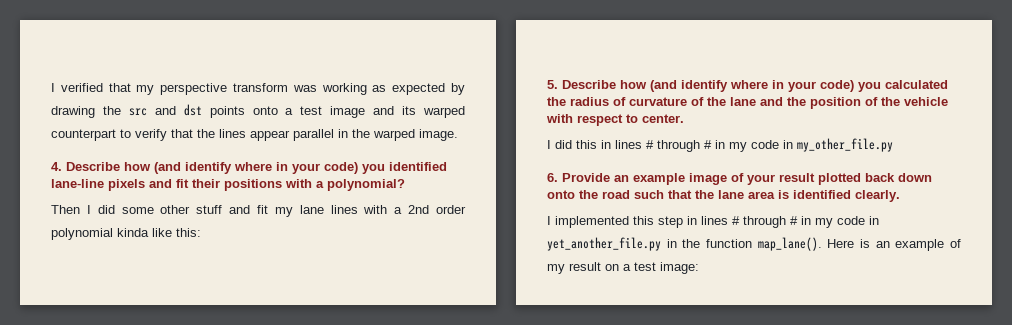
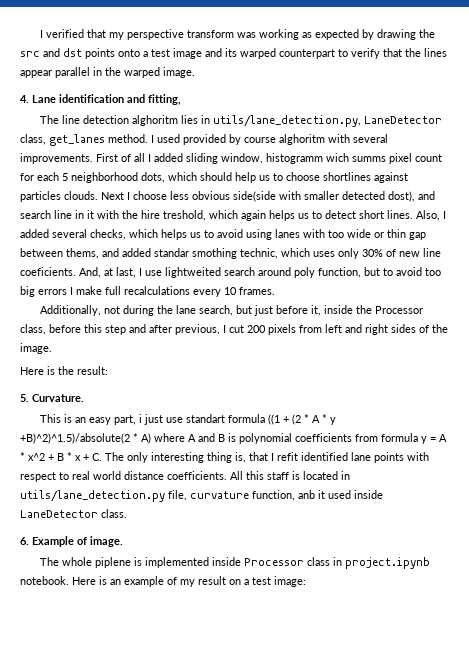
[66,162,447,174] [51,179,405,191] [51,205,466,217] [51,228,201,240] [547,80,948,92] [547,97,948,109] [546,114,684,126] [547,138,893,152] [547,173,932,185] [547,190,900,202] [547,216,879,228] [547,237,822,251] Describe how (and identify where in your code) you identified lane-line pixels and fit their positions with a polynomial? // Then I did some other stuff and fit my lane lines with a 2nd order polynomial kinda like this: // 5. Describe how (and identify where in your code) you calculated the radius of curvature of the lane and the position of the vehicle with respect to center. // I did this in lines # through # in my code in my_other_file.py // 6. Provide an example image of your result plotted back down onto the road such that the lane area is identified clearly. // I implemented this step in lines # through # in my code in yet_another_file.py in the function map_lane(). -> [32,94,181,105] [40,115,443,127] [20,134,388,146] [20,153,442,164] [20,172,408,183] [20,191,435,202] [20,210,446,221] [20,229,426,240] [20,248,441,259] [20,267,441,278] [20,286,275,297] [40,305,424,316] [20,324,448,335] [20,343,52,354] [20,366,108,375] [20,394,84,402] [40,414,337,425] [20,433,447,444] [20,452,429,463] [20,471,350,482] [20,490,383,502] [20,509,127,518] [20,536,123,547] [40,557,431,569] [20,576,69,585] Lane identification and fitting, // The line detection alghoritm lies in utils/lane_detection.py, LaneDetector class, get_lanes method. I used provided by course alghoritm with several improvements. First of all I added sliding window, histogramm wich summs pixel count for each 5 neighborhood dots, which should help us to choose shortlines against particles clouds. Next I choose less obvious side(side with smaller detected dost), and search line in it with the hire treshold, which again helps us to detect short lines. Also, I added several checks, which helps us to avoid using lanes with too wide or thin gap between thems, and added standar smothing technic, which uses only 30% of new line coeficients. And, at last, I use lightweited search around poly function, but to avoid too big errors I make full recalculations every 10 frames. // Additionally, not during the lane search, but just before it, inside the Processor class, before this step and after previous, I cut 200 pixels from left and right sides of the image. // Here is the result: // 5. Curvature. // This is an easy part, i just use standart formula ((1 + (2 * A * y +B)^2)^1.5)/absolute(2 * A) where A and B is polynomial coefficients from formula y = A * x^2 + B * x + C. The only interesting thing is, that I refit identified lane points with respect to real world distance coefficients. All this staff is located in utils/lane_detection.py file, curvature function, anb it used inside LaneDetector class. // 6. Example of image. // The whole piplene is implemented inside Processor class in project.ipynb notebook.

